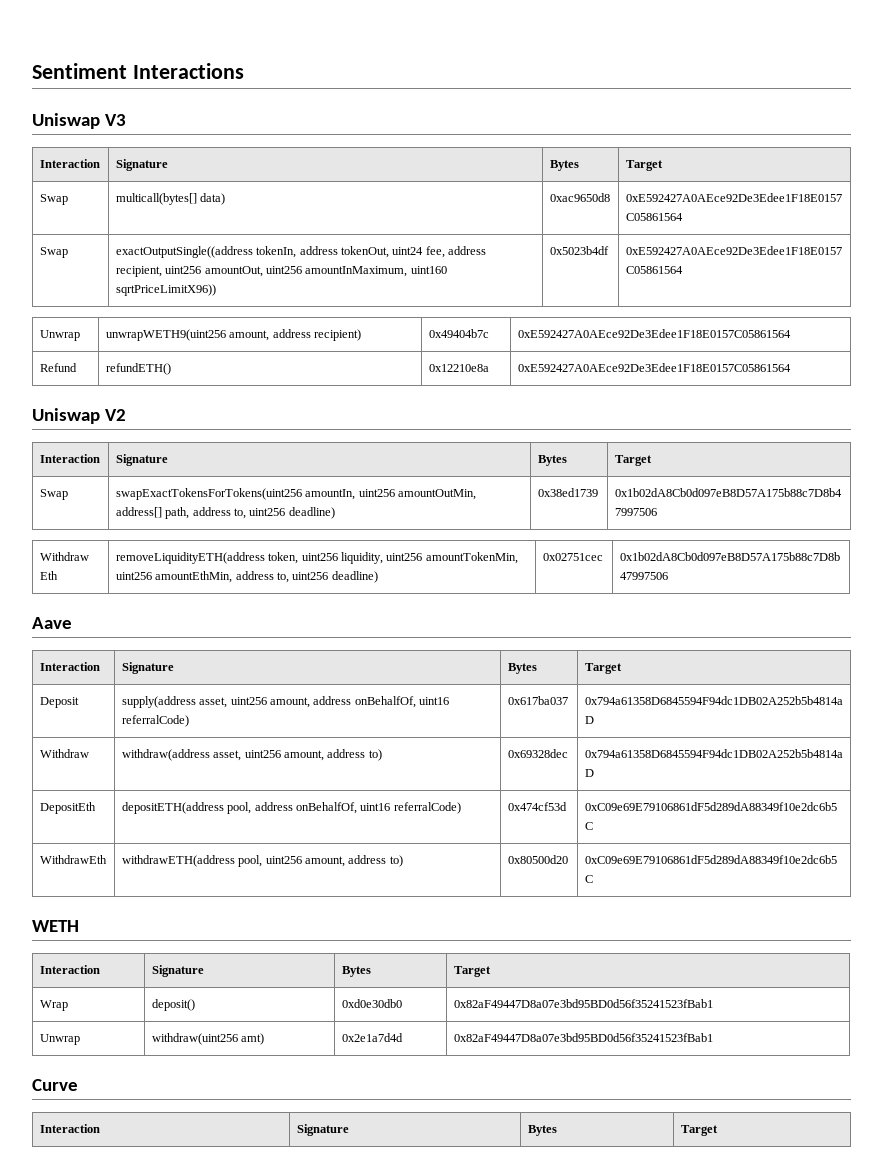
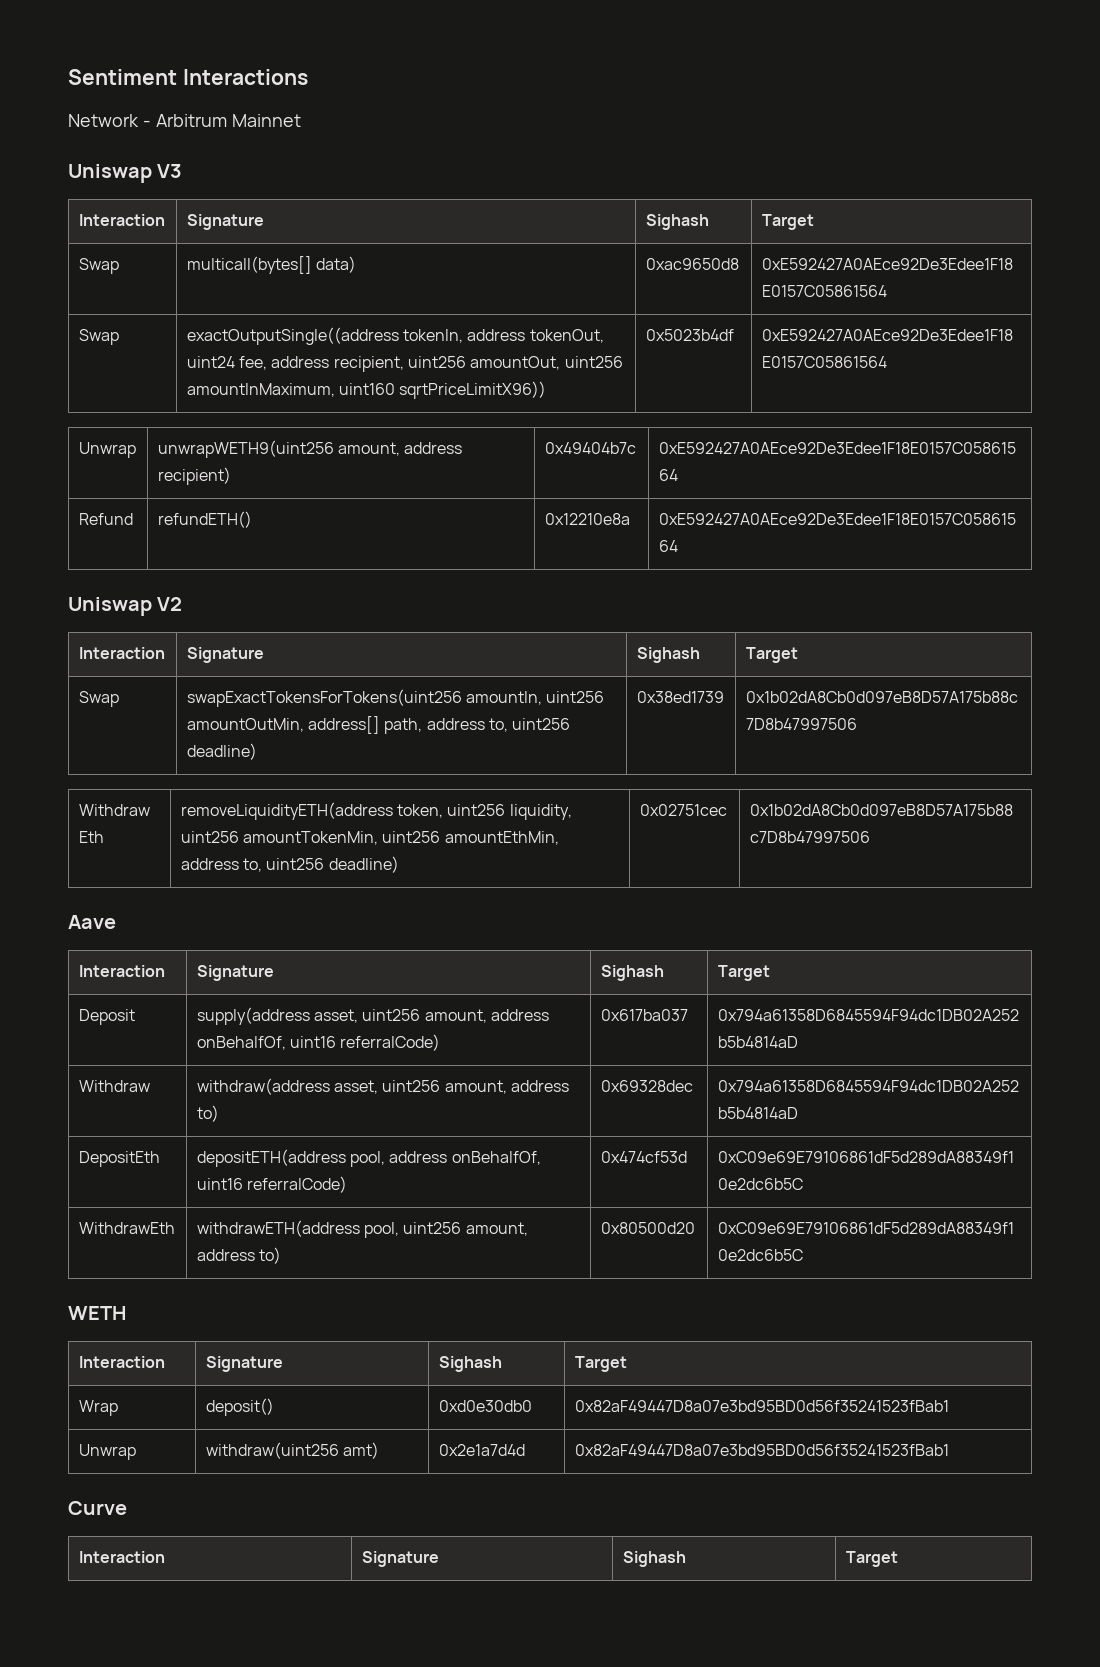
(244, 71) none -> [68,114,301,127] // Network - Arbitrum Mainnet
[549,160,579,171] Bytes -> [645,214,709,230] Sighash
[537,455,567,466] Bytes -> [636,647,700,663] Sighash
[507,663,537,674] Bytes -> [600,965,664,981] Sighash
[341,966,371,977] Bytes -> [438,1356,502,1372] Sighash
[527,1125,557,1136] Bytes -> [622,1551,686,1567] Sighash

